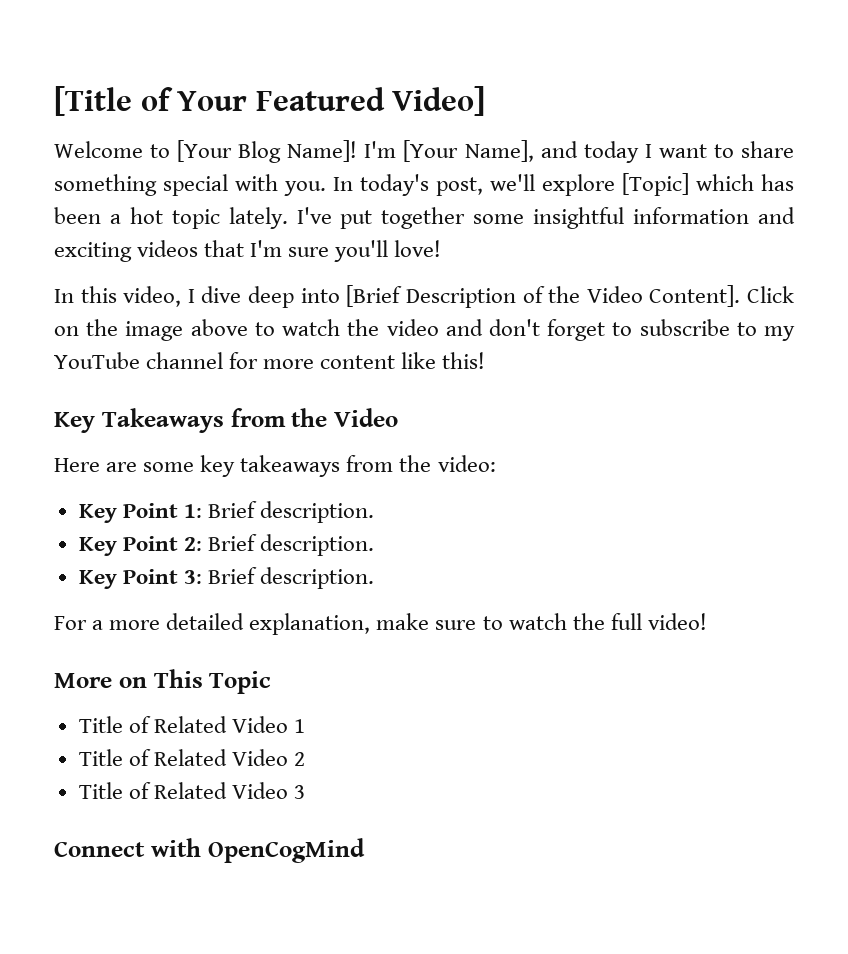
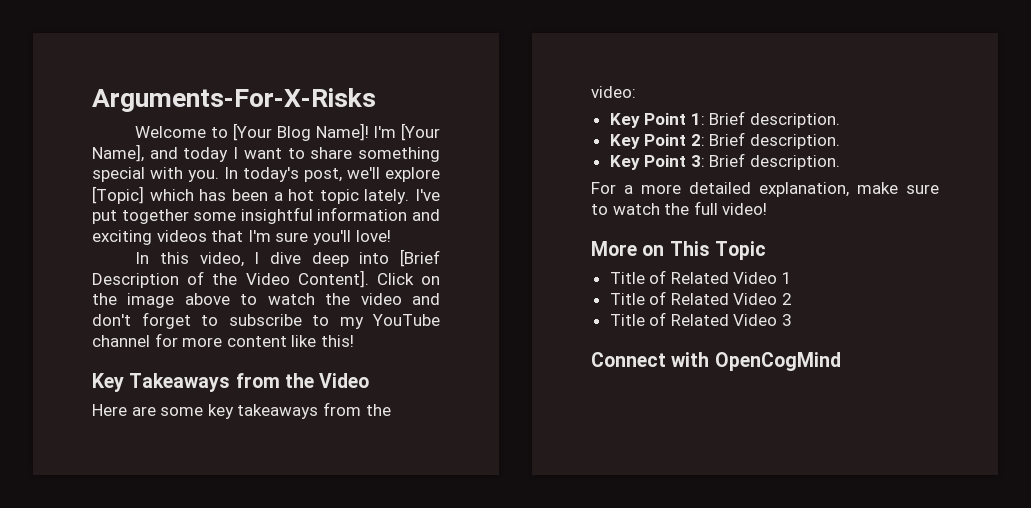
[54,86,486,116] [Title of Your Featured Video] -> [92,88,376,112] Arguments-For-X-Risks

